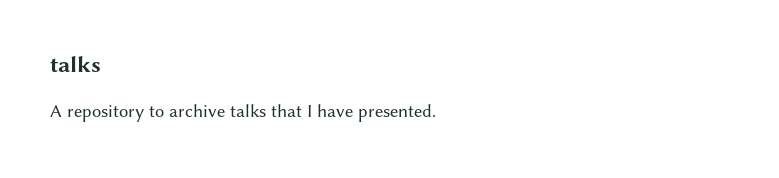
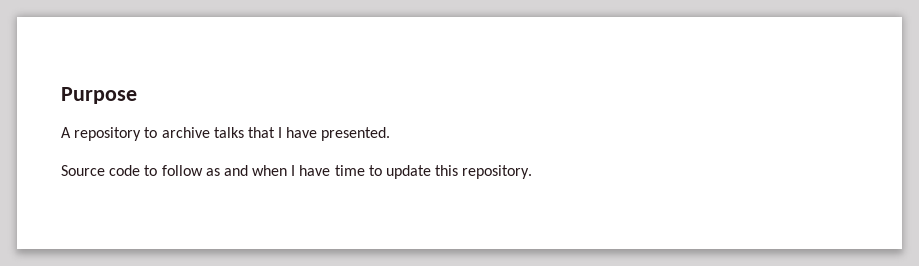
[50,56,101,72] talks -> [61,87,137,104] Purpose
(436, 113) none -> [61,165,533,179] // Source code to follow as and when I have time to update this repository.

